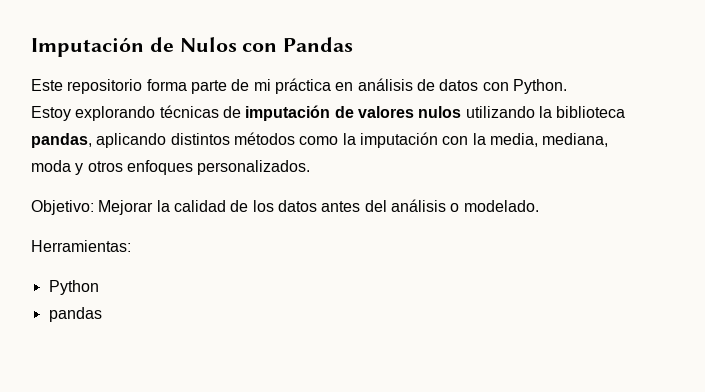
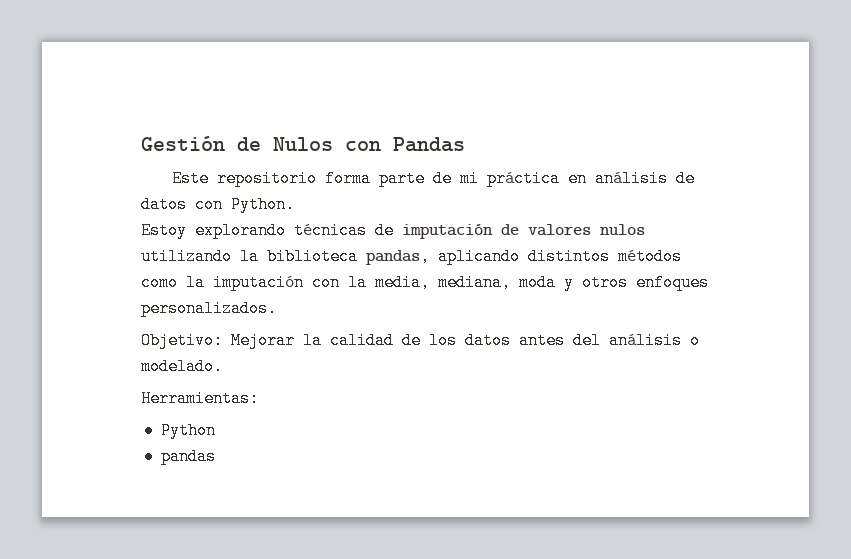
[31,37,144,57] Imputación -> [141,136,225,151] Gestión

